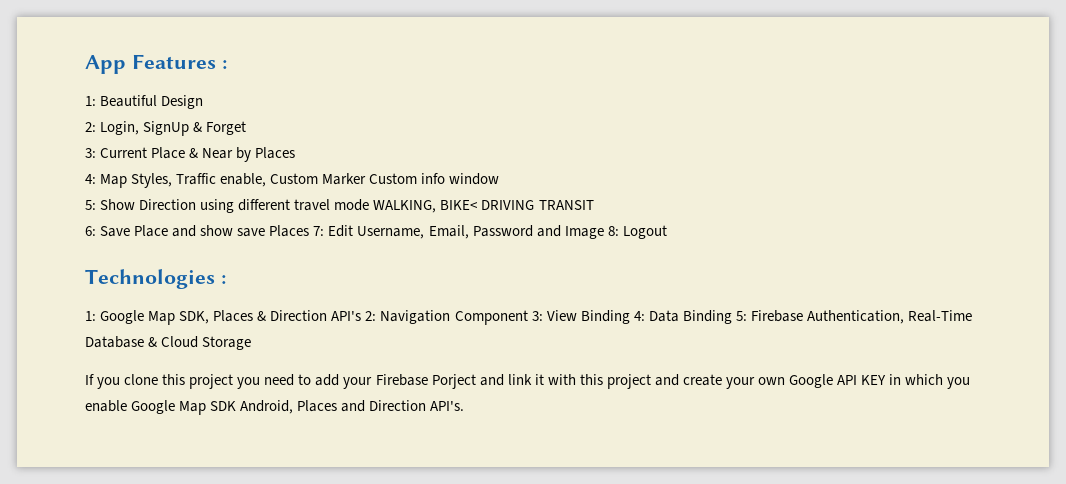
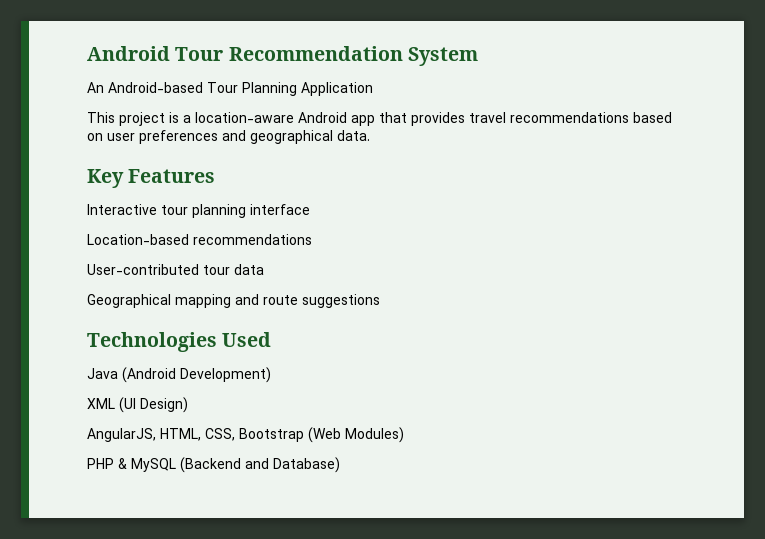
[85,54,227,74] [85,95,204,109] [85,121,247,136] [85,147,296,162] [85,173,500,188] [85,199,594,213] [85,225,667,239] [85,269,226,289] [85,310,972,325] [85,336,252,350] [85,374,971,389] [85,400,465,415] App Features : // 1: Beautiful Design // 2: Login, SignUp & Forget // 3: Current Place & Near by Places // 4: Map Styles, Traffic enable, Custom Marker Custom info window // 5: Show Direction using different travel mode WALKING, BIKE< DRIVING TRANSIT // 6: Save Place and show save Places 7: Edit Username, Email, Password and Image 8: Logout // Technologies : // 1: Google Map SDK, Places & Direction API's 2: Navigation Component 3: View Binding 4: Data Binding 5: Firebase Authentication, Real-Time Database & Cloud Storage // If you clone this project you need to add your Firebase Porject and link it with this project and create your own Google API KEY in which you enable Google Map SDK Android, Places and Direction API's. -> [87,46,478,66] [87,82,373,96] [87,112,672,126] [87,130,370,144] [87,169,216,188] [87,204,310,218] [87,234,312,245] [87,264,264,275] [87,294,380,308] [87,332,272,352] [87,367,271,383] [87,397,188,413] [87,427,404,443] [87,457,340,473] Android Tour Recommendation System // An Android-based Tour Planning Application // This project is a location-aware Android app that provides travel recommendations based on user preferences and geographical data. // Key Features // Interactive tour planning interface // Location-based recommendations // User-contributed tour data // Geographical mapping and route suggestions // Technologies Used // Java (Android Development) // XML (UI Design) // AngularJS, HTML, CSS, Bootstrap (Web Modules) // PHP & MySQL (Backend and Database)

